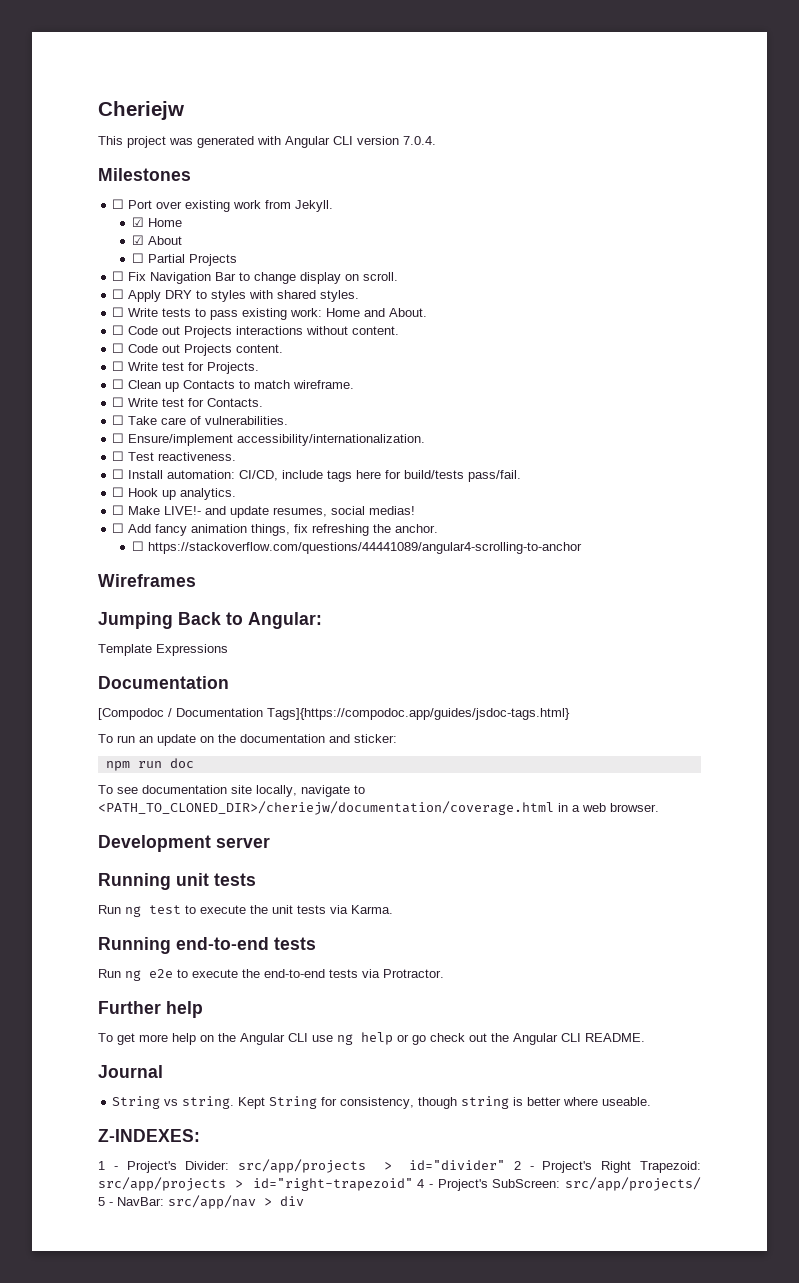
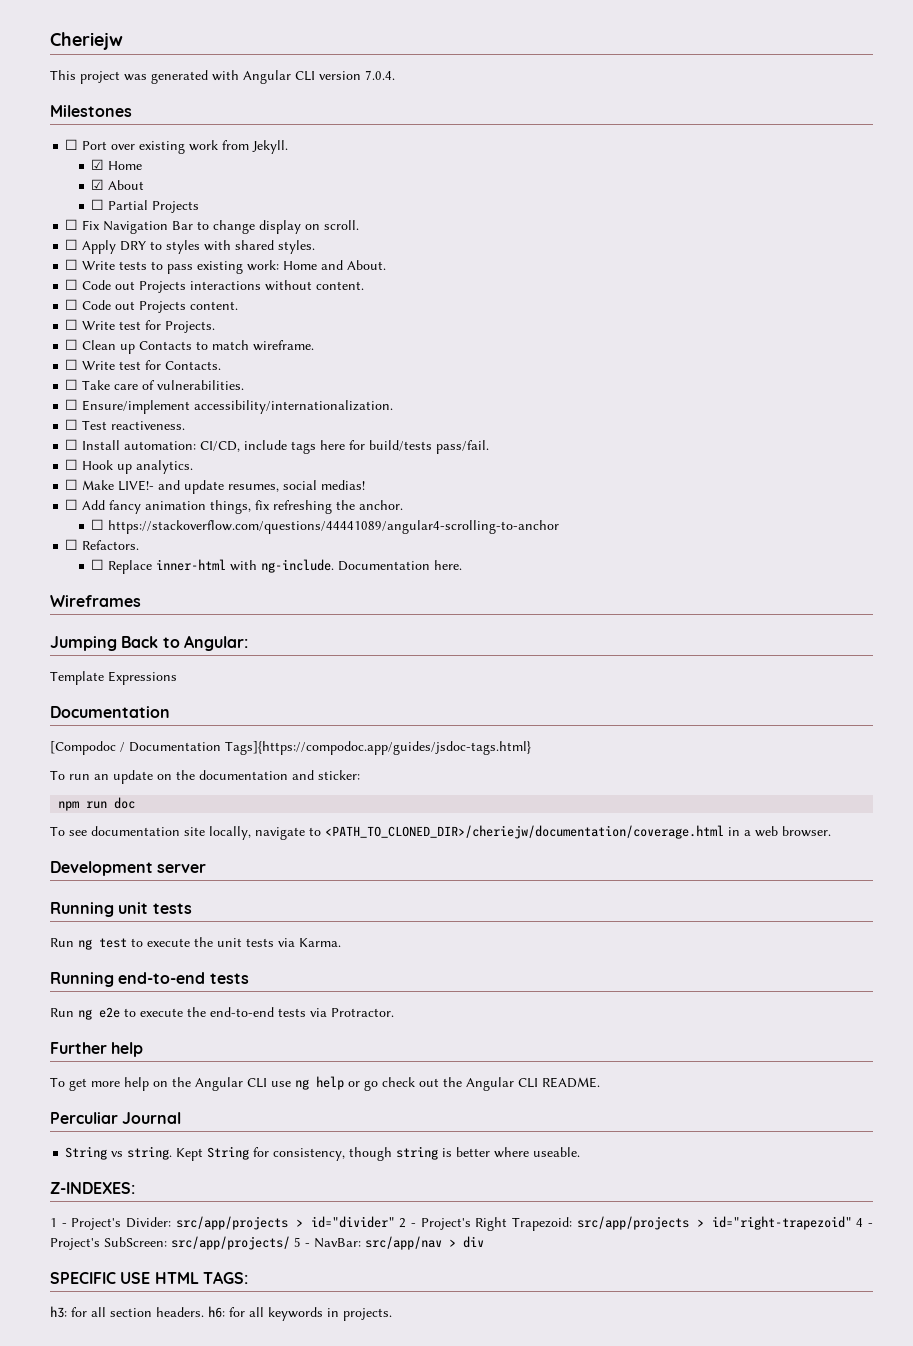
(582, 548) none -> [65,539,140,550] [91,559,463,574] // ☐ Refactors. // ☐ Replace inner-html with ng-include. Documentation here.
(645, 1037) none -> [50,1112,118,1124] Perculiar
(304, 1201) none -> [50,1271,248,1284] [50,1306,392,1321] // SPECIFIC USE HTML TAGS: // h3: for all section headers. h6: for all keywords in projects.

